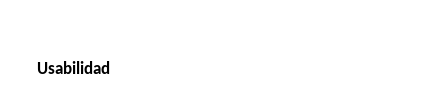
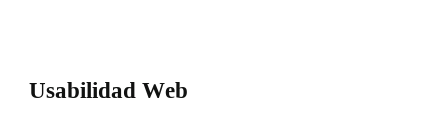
(110, 67) none -> [142,82,189,98] Web

